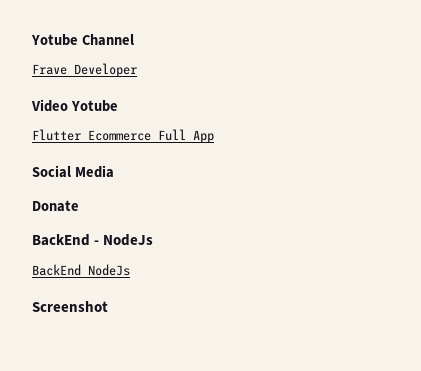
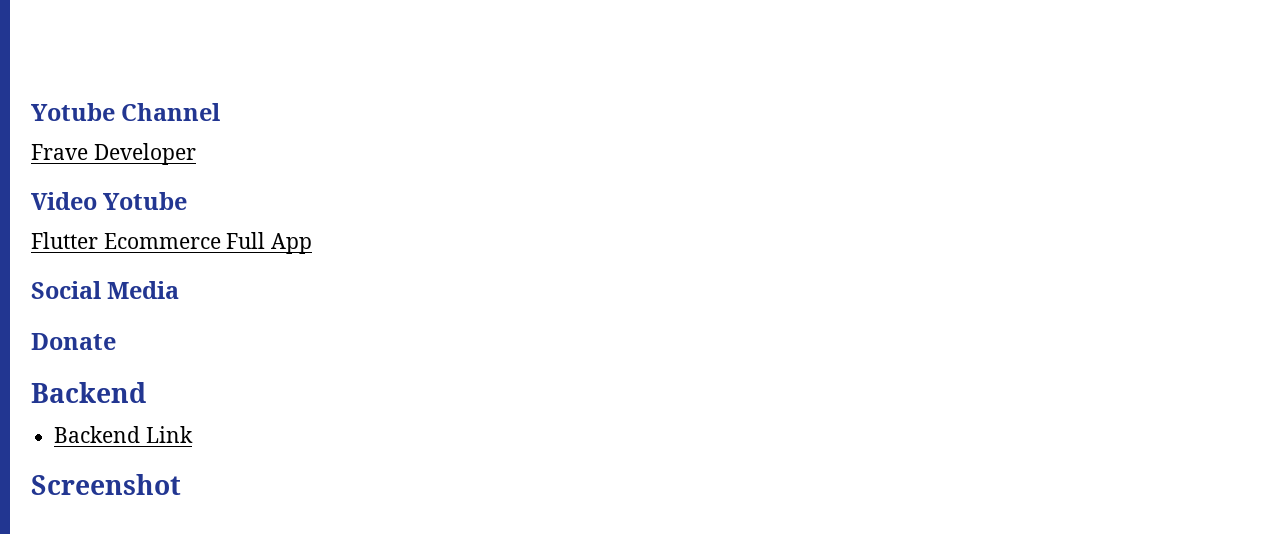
[32,234,154,246] [32,264,130,276] BackEnd - NodeJs // BackEnd NodeJs -> [31,382,146,403] [54,426,193,443] Backend // Backend Link

